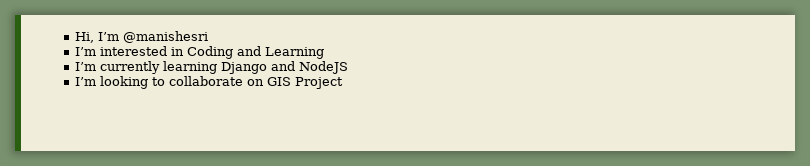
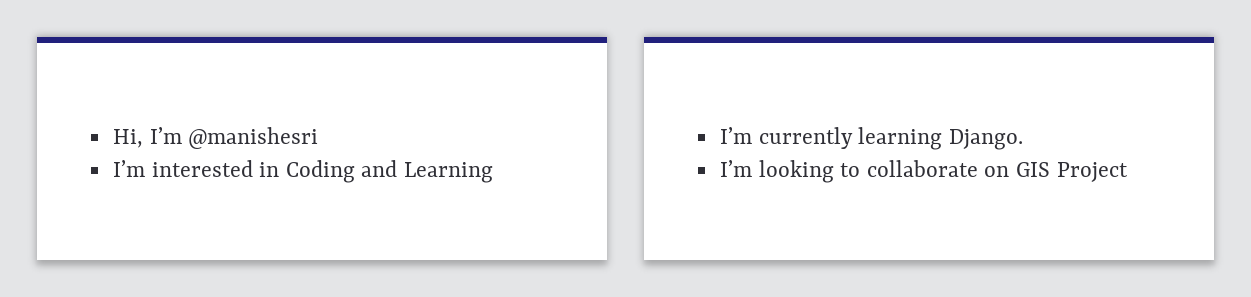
[220,61,348,74] Django and NodeJS -> [948,129,1023,150] Django.

